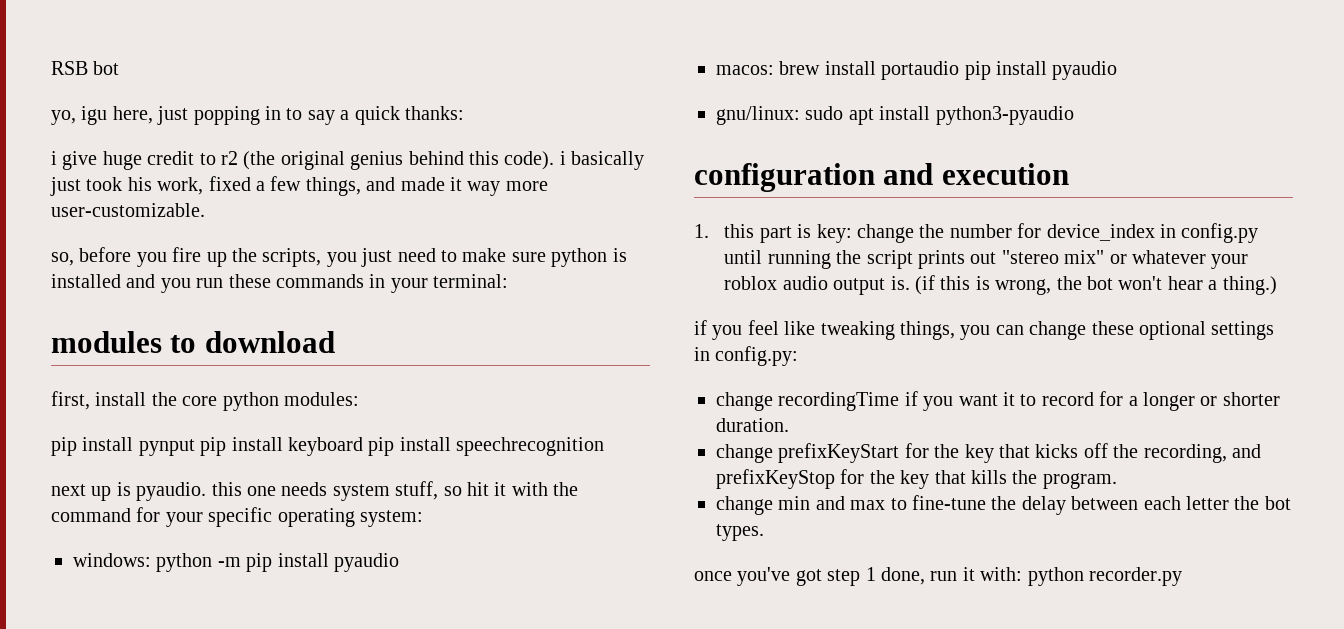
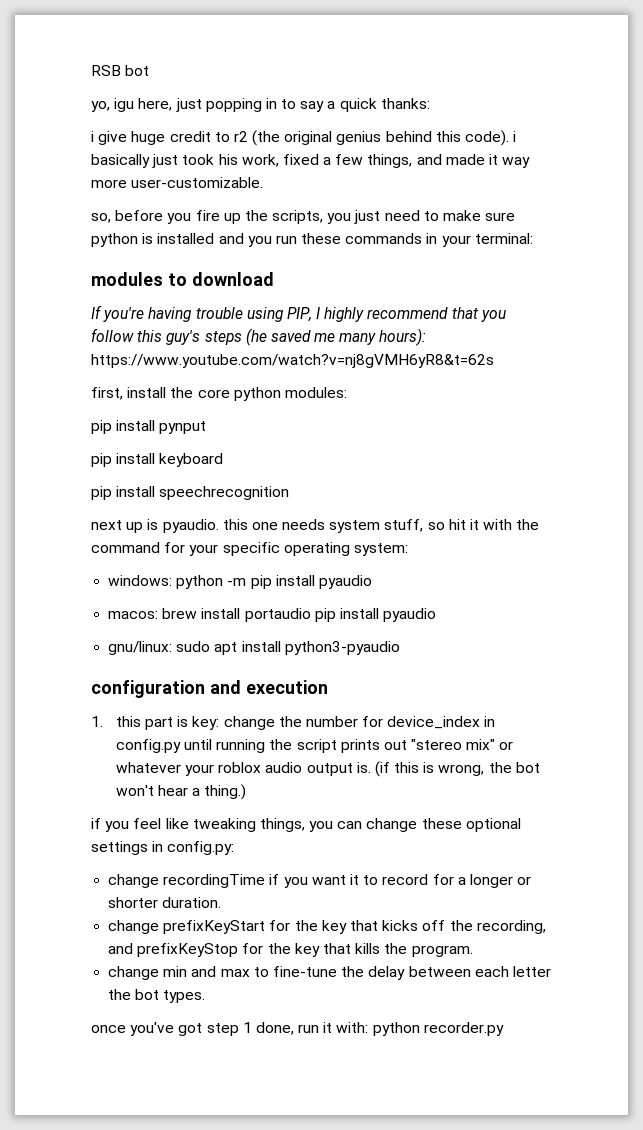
(335, 342) none -> [91,305,506,322] [91,328,427,346] [91,354,494,368] // If you're having trouble using PIP, I highly recommend that you follow this guy's steps (he saved me many hours): https://www.youtube.com/watch?v=nj8gVMH6yR8&t=62s
(195, 447) none -> (207, 427) //
(363, 446) none -> (224, 460) //

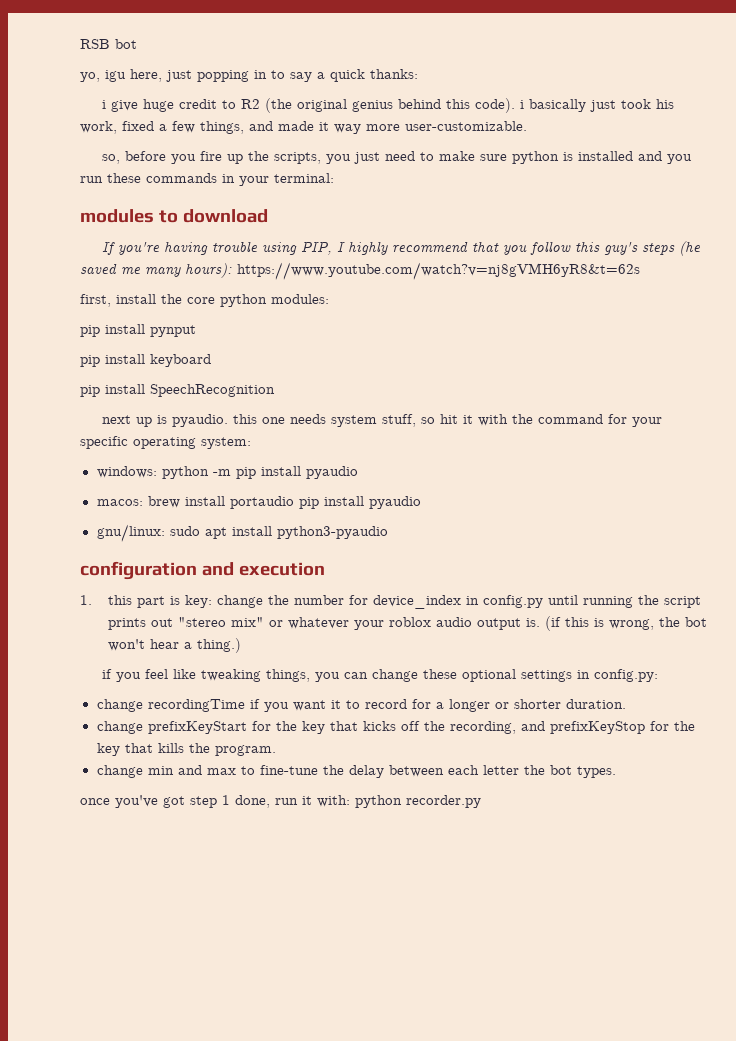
[233,131,248,142] r2 -> [240,99,260,109] R2
[159,486,290,500] speechrecognition -> [150,384,275,397] SpeechRecognition

